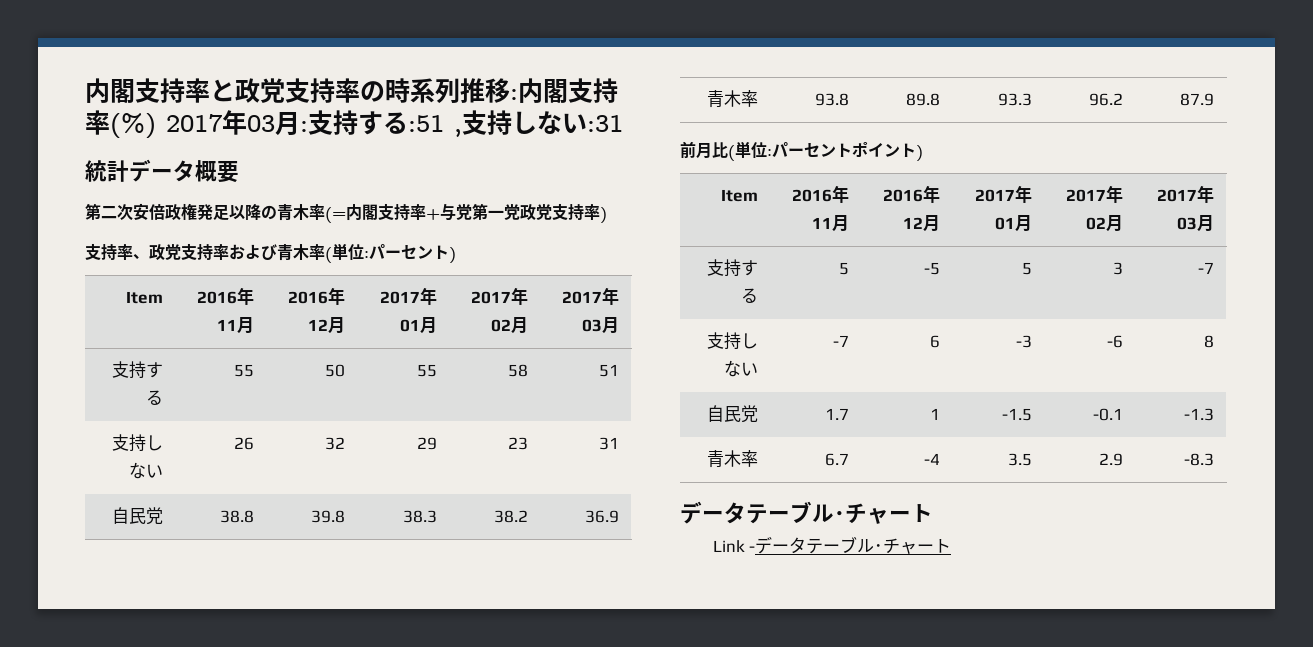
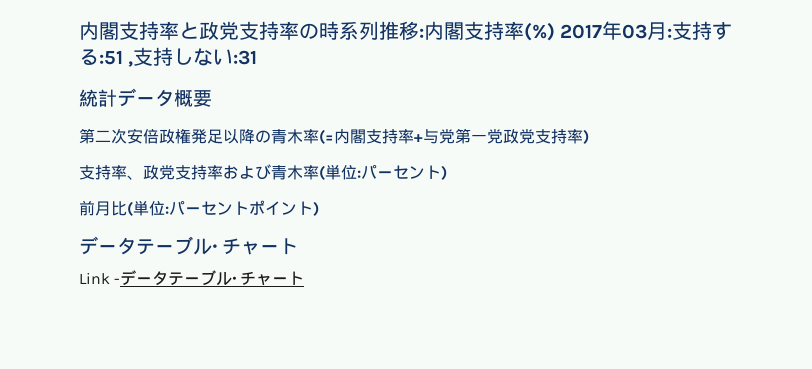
[125,291,163,304] [196,287,254,305] [216,317,254,334] [287,287,345,305] [307,317,345,334] [379,287,437,305] [399,317,437,334] [470,287,528,305] [490,317,528,334] [561,287,619,305] [581,317,619,334] [111,361,163,379] [145,390,163,405] [233,364,254,377] [324,364,345,377] [416,364,437,377] [507,364,528,377] [598,364,619,377] [111,434,163,452] [128,462,163,479] [233,437,254,450] [324,437,345,450] [416,437,437,450] [507,437,528,450] [598,437,619,450] [111,507,163,525] [219,510,254,523] [310,510,345,523] [402,510,437,523] [493,510,528,523] [584,510,619,523] [706,90,758,108] [814,93,849,106] [905,93,940,106] [997,93,1032,106] [1088,93,1123,106] [1179,93,1214,106] // Item | 2016年11月 | 2016年12月 | 2017年01月 | 2017年02月 | 2017年03月 // 支持する | 55 | 50 | 55 | 58 | 51 // 支持しない | 26 | 32 | 29 | 23 | 31 // 自民党 | 38.8 | 39.8 | 38.3 | 38.2 | 36.9 // 青木率 | 93.8 | 89.8 | 93.3 | 96.2 | 87.9 -> (447, 172) none
[720,189,758,202] [791,185,849,203] [811,215,849,232] [882,185,940,203] [902,215,940,232] [974,185,1032,203] [994,215,1032,232] [1065,185,1123,203] [1085,215,1123,232] [1156,185,1214,203] [1176,215,1214,232] [706,259,758,277] [740,288,758,303] [838,262,849,275] [923,262,940,275] [1021,262,1032,275] [1112,262,1123,275] [1197,262,1214,274] [706,332,758,350] [723,360,758,377] [832,335,849,347] [929,335,940,348] [1015,335,1032,348] [1106,335,1123,348] [1203,335,1214,348] [706,405,758,423] [824,408,849,420] [929,408,940,420] [1001,408,1032,421] [1092,408,1123,421] [1183,408,1214,421] [706,450,758,468] [824,453,849,466] [923,453,940,465] [1007,453,1032,466] [1098,453,1123,466] [1183,453,1214,466] // Item | 2016年11月 | 2016年12月 | 2017年01月 | 2017年02月 | 2017年03月 // 支持する | 5 | -5 | 5 | 3 | -7 // 支持しない | -7 | 6 | -3 | -6 | 8 // 自民党 | 1.7 | 1 | -1.5 | -0.1 | -1.3 // 青木率 | 6.7 | -4 | 3.5 | 2.9 | -8.3 -> (319, 208) none

